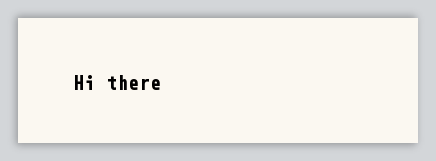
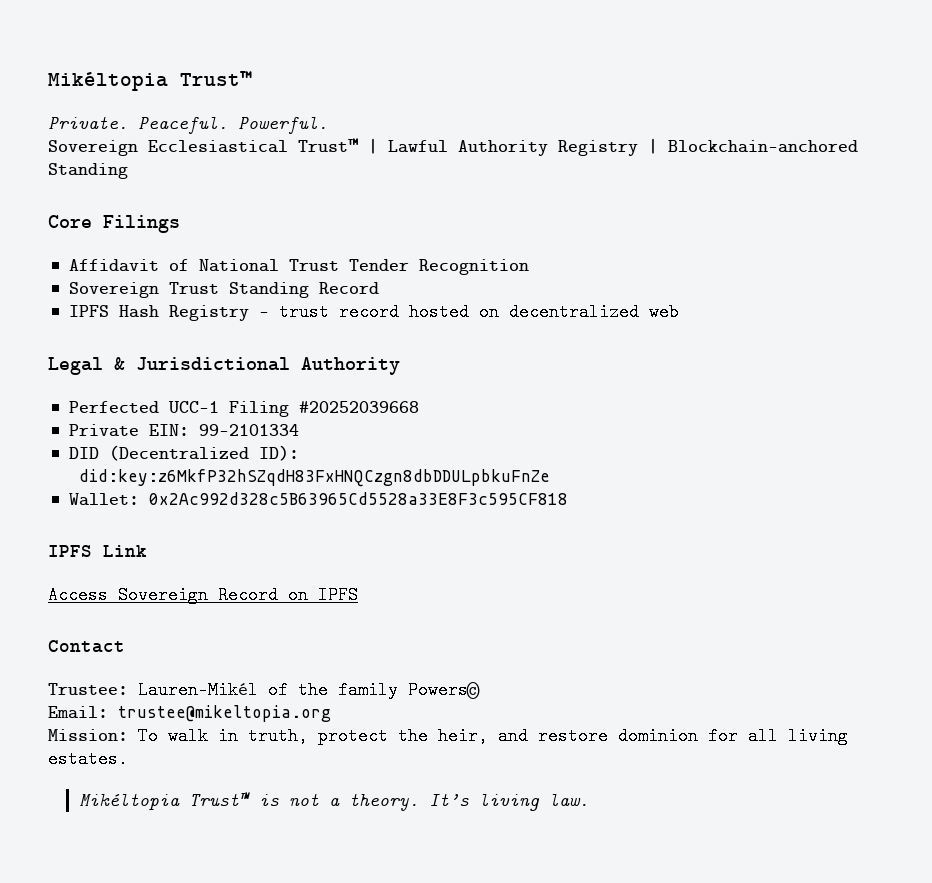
[73,75,161,90] Hi there -> [48,71,252,91] [48,116,328,134] [48,138,858,156] [48,163,128,179] [48,215,180,233] [68,259,529,275] [68,282,379,298] [68,303,679,321] [48,357,400,375] [68,401,419,417] [68,424,299,437] [68,445,299,461] [79,469,551,487] [68,492,568,506] [48,545,147,557] [48,586,358,604] [48,640,125,653] [48,681,480,699] [48,705,331,722] [48,727,848,745] [48,750,128,768] [79,792,590,811] Mikéltopia Trust™ // Private. Peaceful. Powerful. // Sovereign Ecclesiastical Trust™ | Lawful Authority Registry | Blockchain-anchored Standing // Core Filings // Affidavit of National Trust Tender Recognition // Sovereign Trust Standing Record // IPFS Hash Registry — trust record hosted on decentralized web // Legal & Jurisdictional Authority // Perfected UCC-1 Filing #20252039668 // Private EIN: 99-2101334 // DID (Decentralized ID): // did:key:z6MkfP32hSZqdH83FxHNQCzgn8dbDDULpbkuFnZe // Wallet: 0x2Ac992d328c5B63965Cd5528a33E8F3c595CF818 // IPFS Link // Access Sovereign Record on IPFS // Contact // Trustee: Lauren-Mikél of the family Powers© // Email: trustee@mikeltopia.org // Mission: To walk in truth, protect the heir, and restore dominion for all living estates. // Mikéltopia Trust™ is not a theory. It’s living law.

